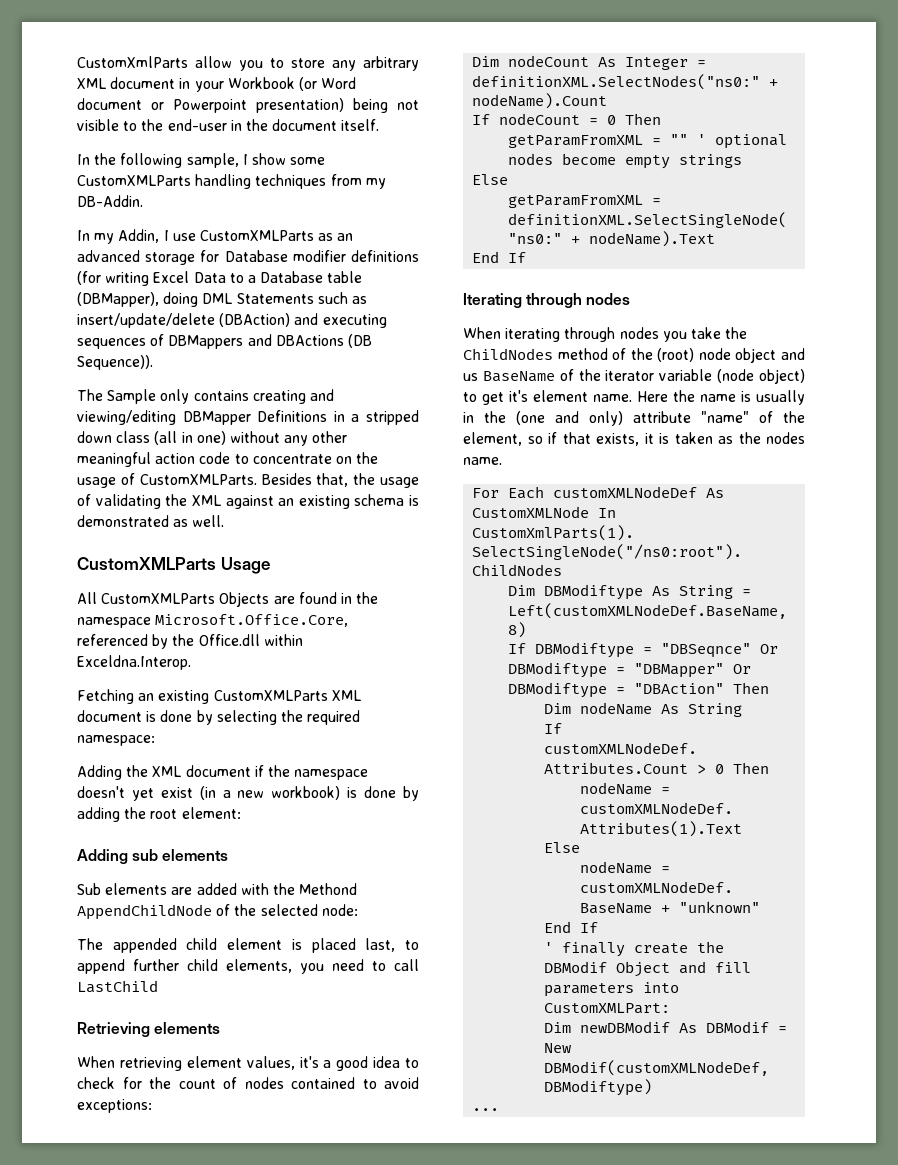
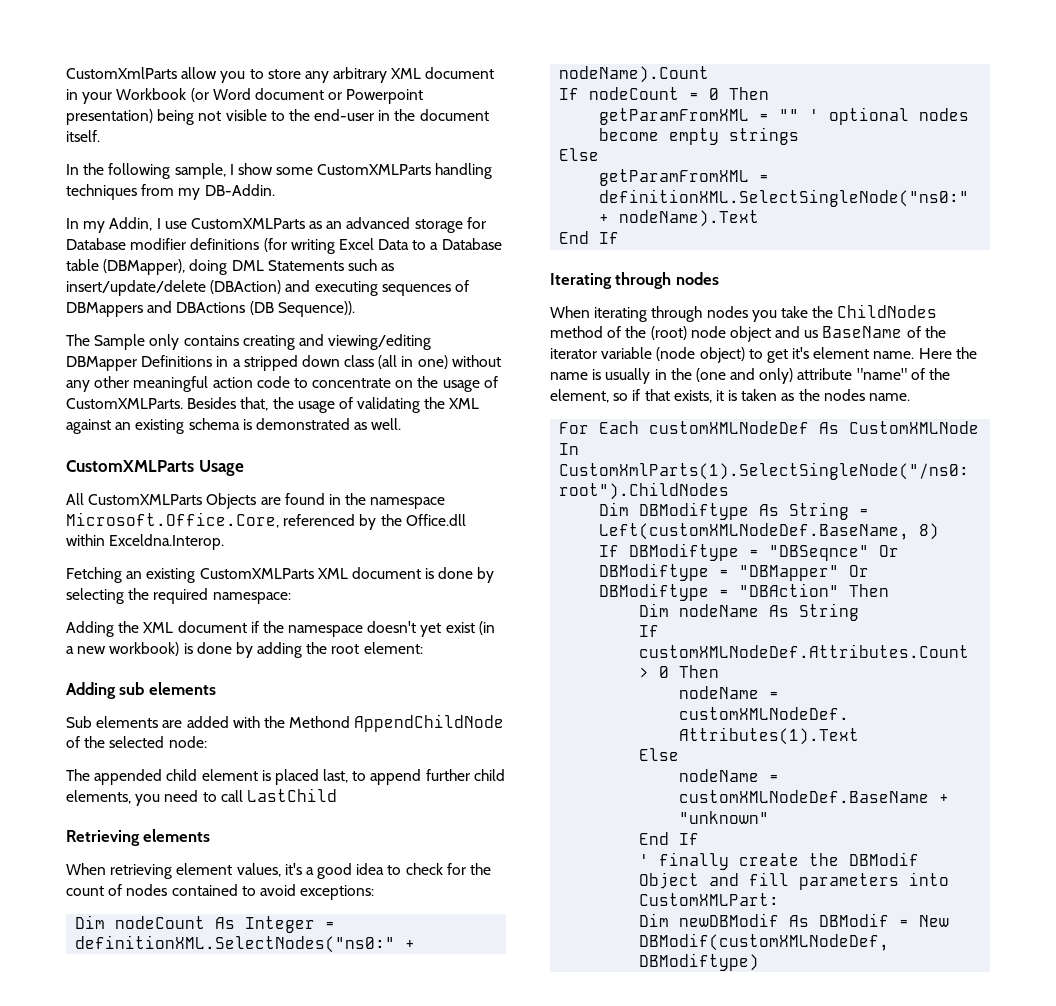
[472,1108,500,1111] // ... -> (760, 962) none

